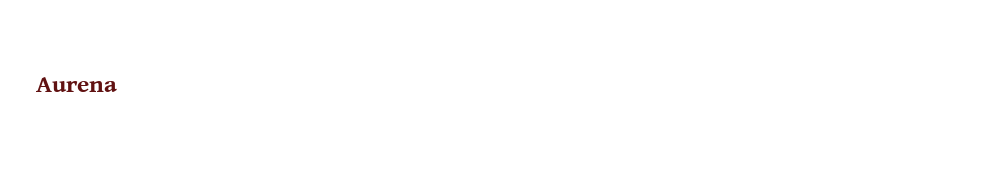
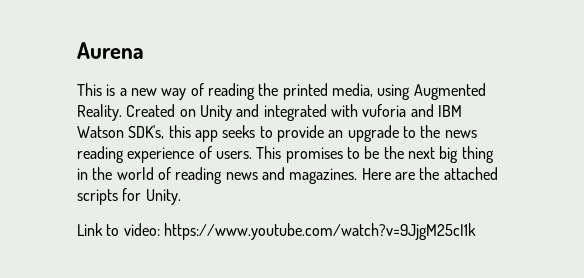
(117, 84) none -> [77,83,486,100] [77,104,462,121] [77,125,477,142] [77,146,494,163] [77,167,498,184] [77,188,181,205] [77,223,476,240] // This is a new way of reading the printed media, using Augmented Reality. Created on Unity and integrated with vuforia and IBM Watson SDK's, this app seeks to provide an upgrade to the news reading experience of users. This promises to be the next big thing in the world of reading news and magazines. Here are the attached scripts for Unity. // Link to video: https://www.youtube.com/watch?v=9JjgM25cI1k

